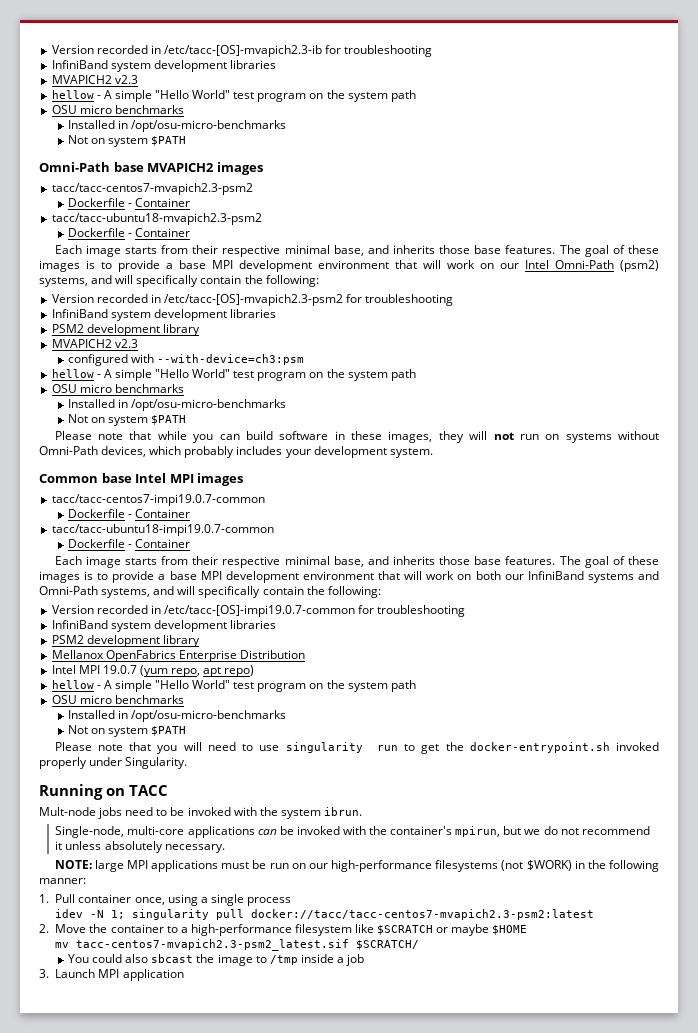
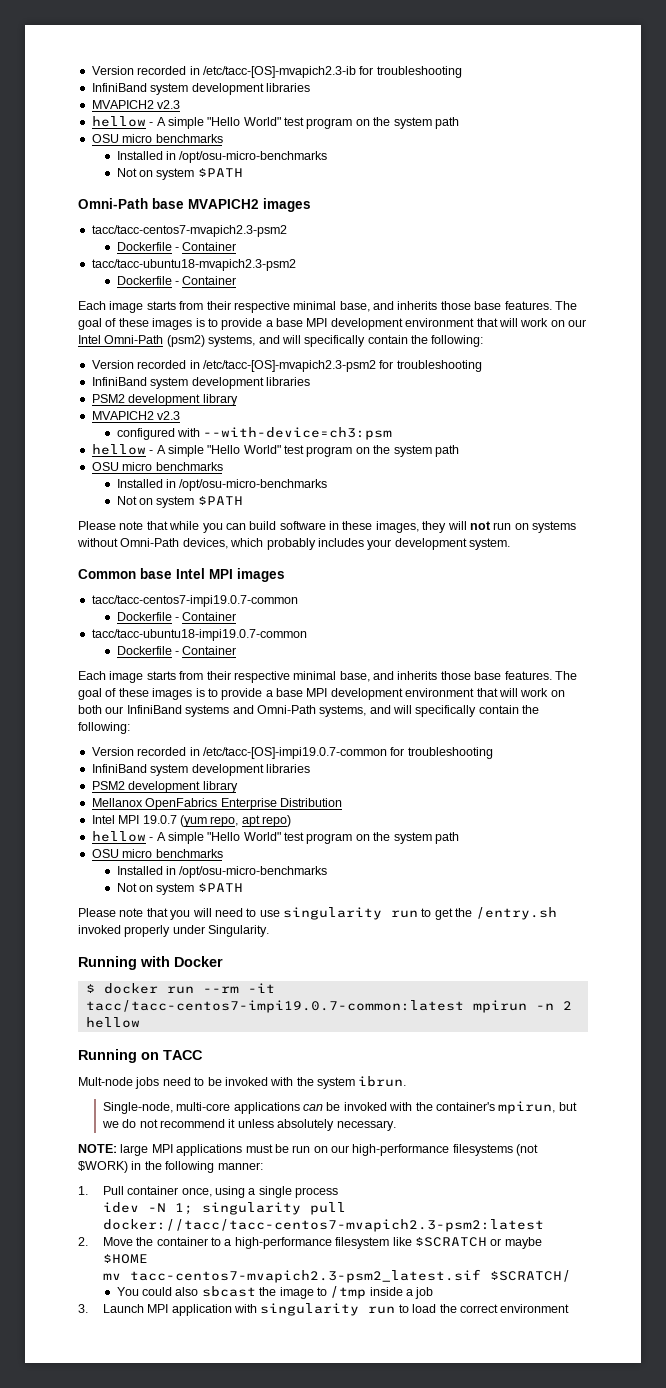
[469,742,610,753] docker-entrypoint.sh -> [475,907,557,920] /entry.sh
(188, 763) none -> [78,956,223,970] [85,983,275,994] [85,1000,572,1013] [85,1017,140,1028] // Running with Docker // $ docker run --rm -it tacc/tacc-centos7-impi19.0.7-common:latest mpirun -n 2 hellow
(184, 975) none -> [234,1303,570,1316] with singularity run to load the correct environment

